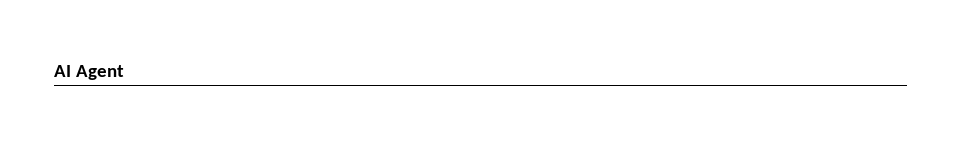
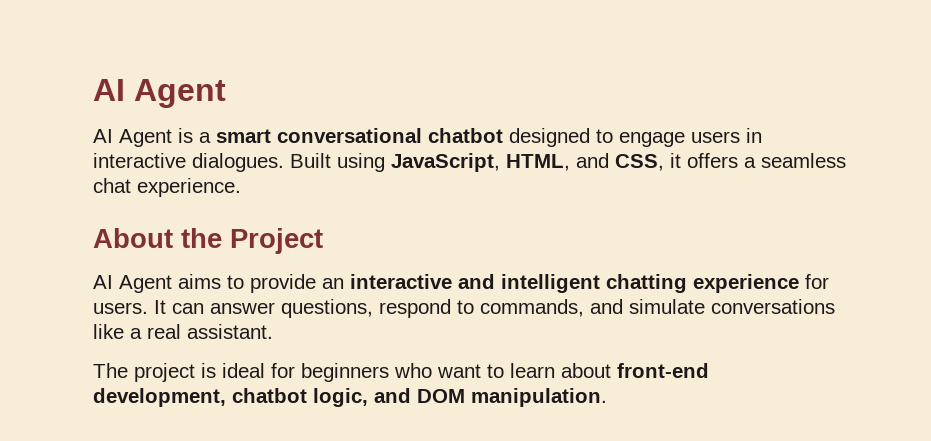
[54,65,124,80] AI Agent -> [93,79,226,108] [93,128,762,147] [93,153,846,172] [93,178,241,197] [93,228,323,254] [93,274,829,293] [93,299,835,318] [93,324,273,339] [93,363,709,382] [93,388,607,407] AI Agent // AI Agent is a smart conversational chatbot designed to engage users in interactive dialogues. Built using JavaScript, HTML, and CSS, it offers a seamless chat experience. // About the Project // AI Agent aims to provide an interactive and intelligent chatting experience for users. It can answer questions, respond to commands, and simulate conversations like a real assistant. // The project is ideal for beginners who want to learn about front-end development, chatbot logic, and DOM manipulation.

